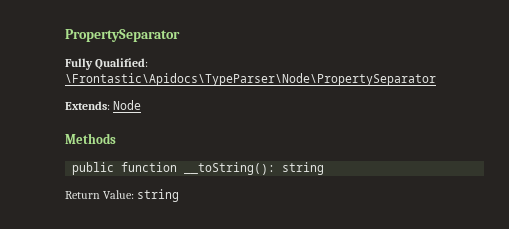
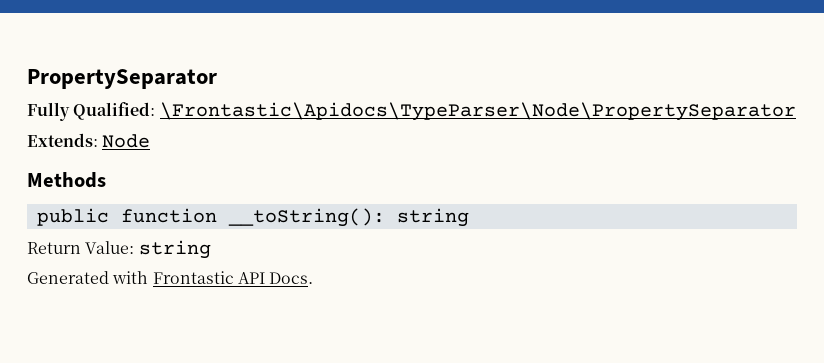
(180, 195) none -> [27,271,314,284] // Generated with Frontastic API Docs.

